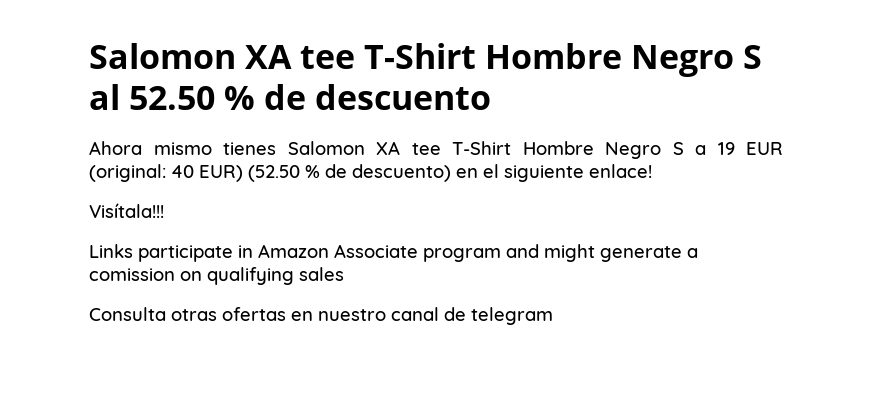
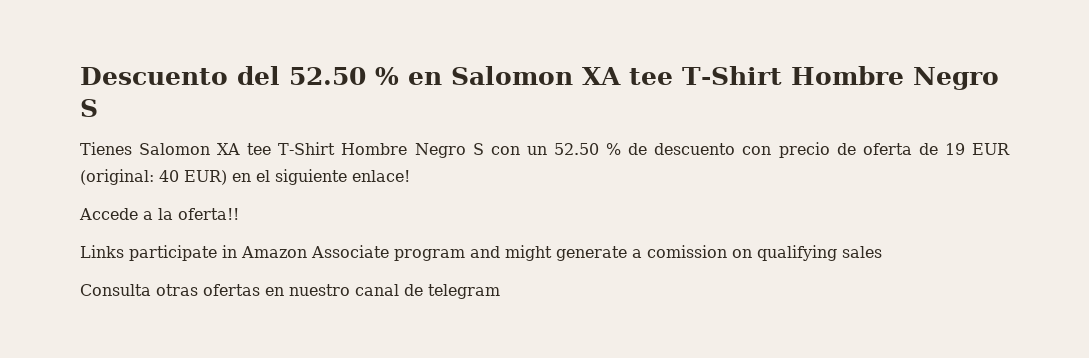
[89,43,763,77] [89,84,492,110] [89,141,706,159] Salomon XA tee T-Shirt Hombre Negro S al 52.50 % de descuento // Ahora mismo tienes Salomon XA tee T-Shirt Hombre Negro S a -> [80,66,999,90] [80,99,98,117] [80,142,938,158] Descuento del 52.50 % en Salomon XA tee T-Shirt Hombre Negro S // Tienes Salomon XA tee T-Shirt Hombre Negro S con un 52.50 % de descuento con precio de oferta de
[248,164,451,182] (52.50 % de descuento) -> (227, 177) none
[89,203,164,218] Visítala!!! -> [79,208,239,220] Accede a la oferta!!

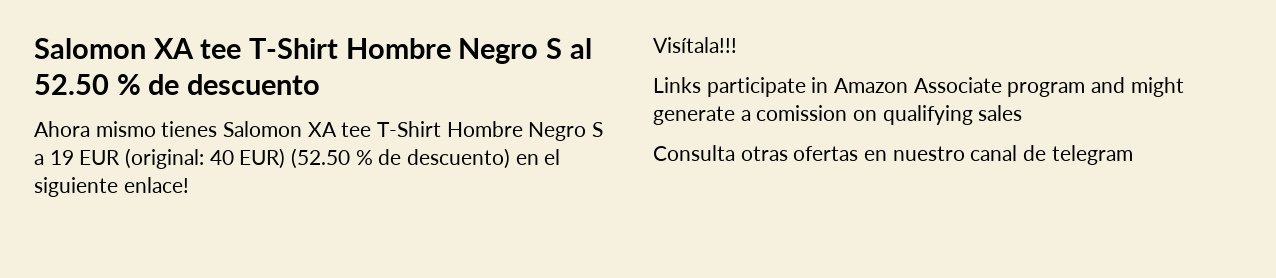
[80,66,999,90] [80,99,98,117] [80,142,938,158] Descuento del 52.50 % en Salomon XA tee T-Shirt Hombre Negro S // Tienes Salomon XA tee T-Shirt Hombre Negro S con un 52.50 % de descuento con precio de oferta de -> [34,38,592,64] [34,74,321,95] [34,121,604,141] [34,154,44,165] Salomon XA tee T-Shirt Hombre Negro S al 52.50 % de descuento // Ahora mismo tienes Salomon XA tee T-Shirt Hombre Negro S a
(227, 177) none -> [291,148,511,169] (52.50 % de descuento)
[79,208,239,220] Accede a la oferta!! -> [653,37,737,53] Visítala!!!

